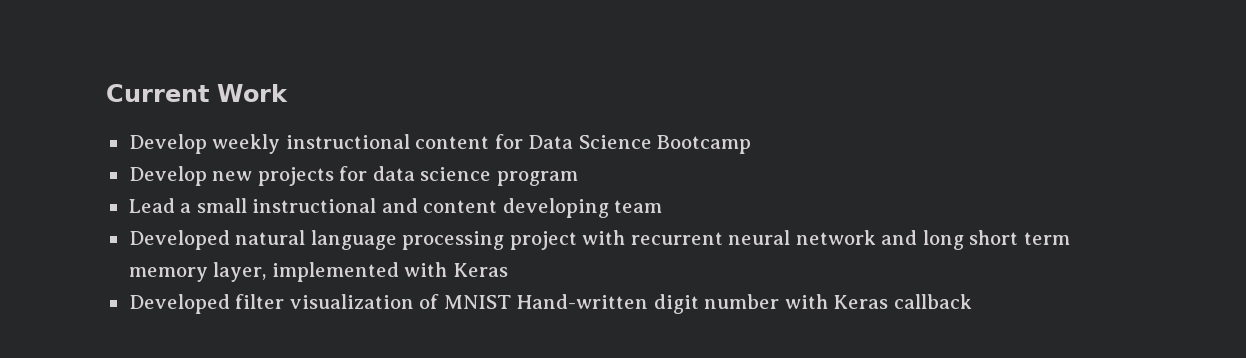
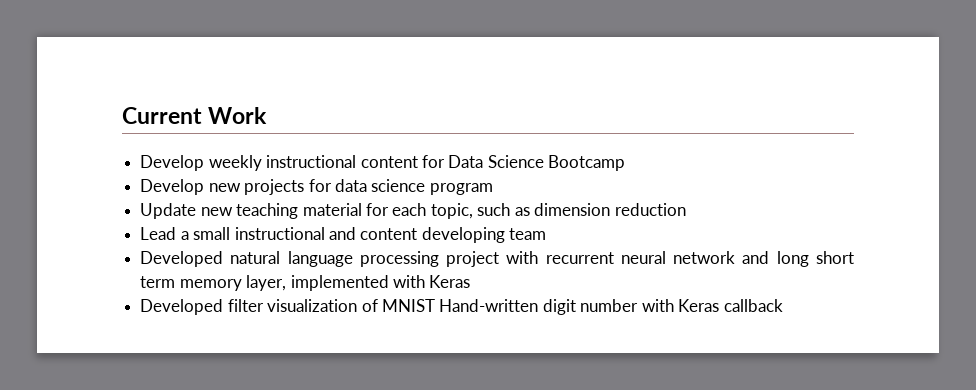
(578, 178) none -> [140,203,686,219] // Update new teaching material for each topic, such as dimension reduction

